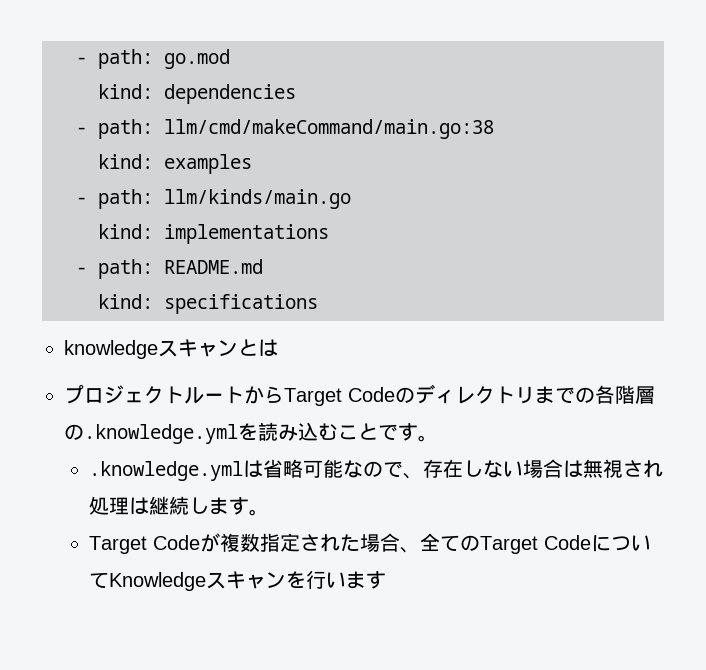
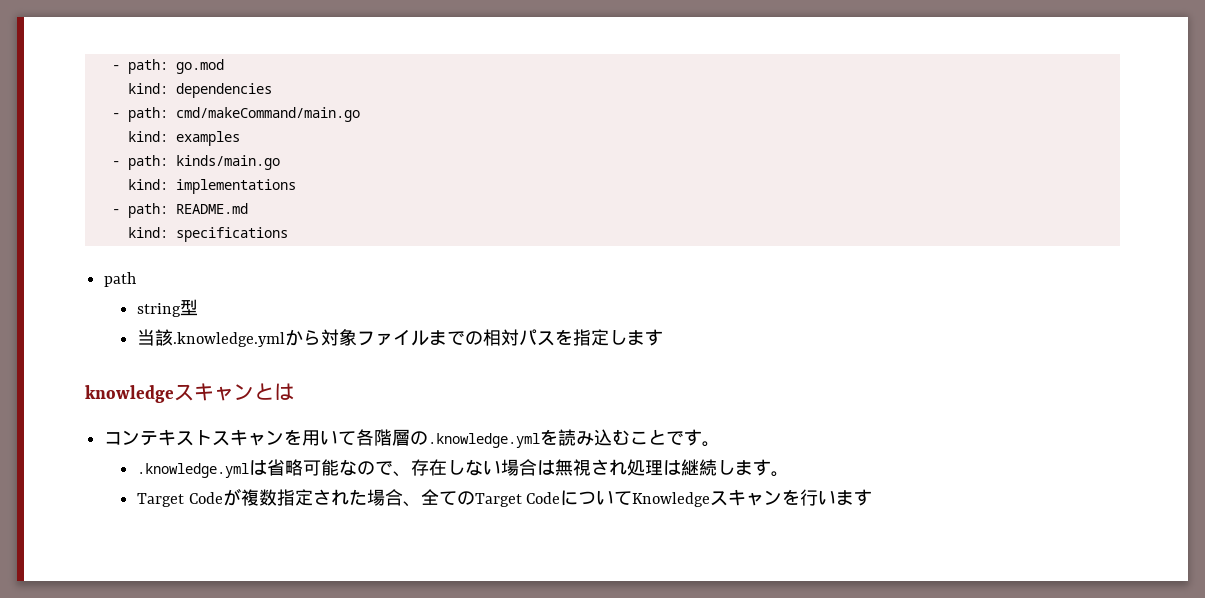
[164,119,494,139] llm/cmd/makeCommand/main.go:38 -> [175,107,360,122] cmd/makeCommand/main.go
[164,189,351,209] llm/kinds/main.go -> [175,155,280,170] kinds/main.go
[64,339,278,359] [64,384,595,406] knowledgeスキャンとは // プロジェクトルートからTarget Codeのディレクトリまでの -> [104,272,137,287] [136,299,198,317] [136,329,663,347] [85,383,294,403] [104,429,357,446] path // string型 // 当該.knowledge.ymlから対象ファイルまでの相対パスを指定します // knowledgeスキャンとは // コンテキストスキャンを用いて

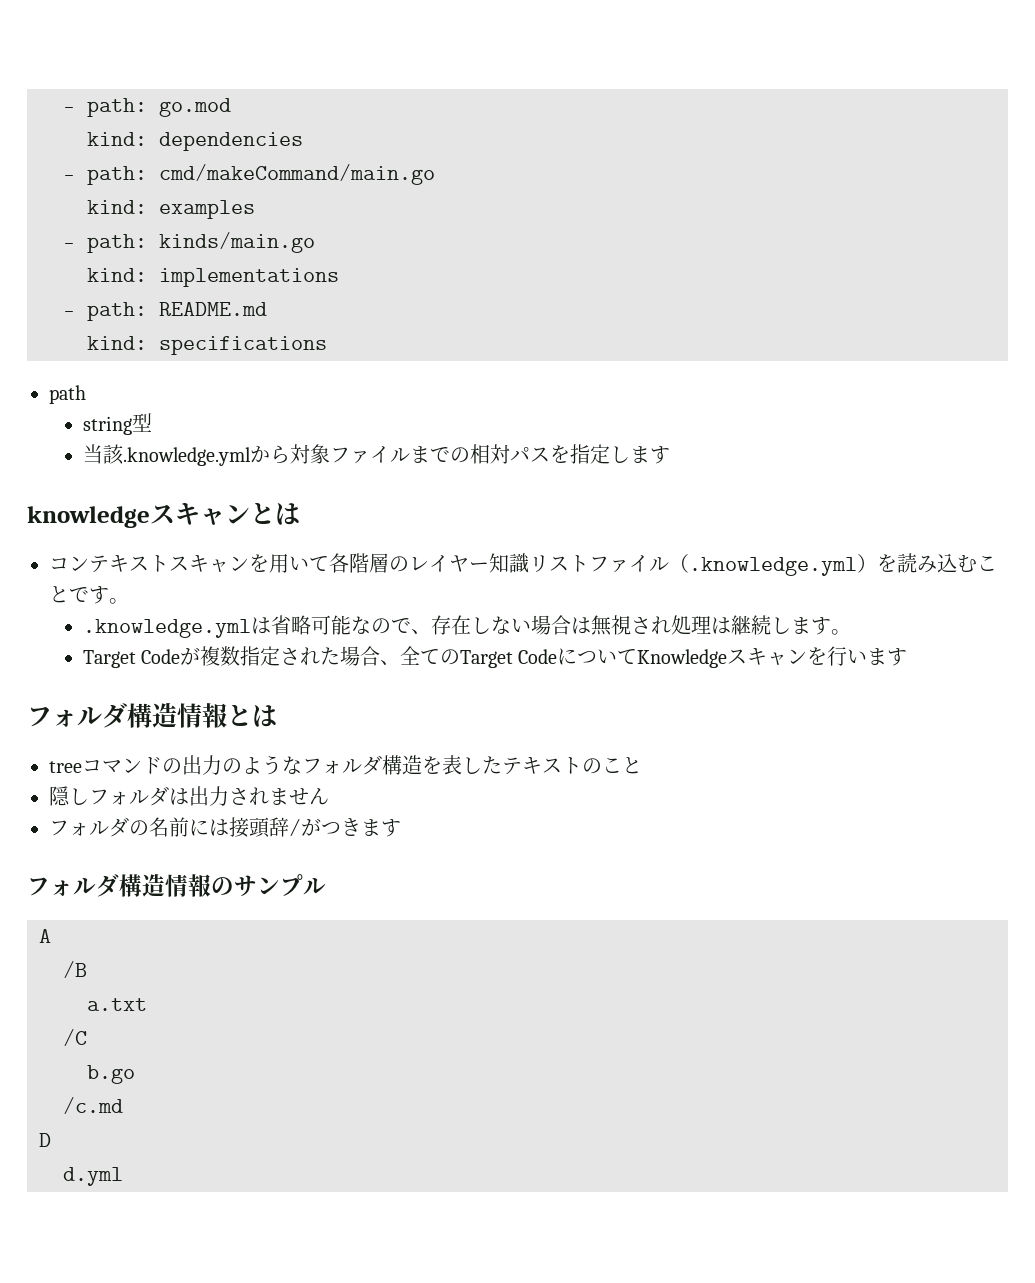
[428,433,541,448] .knowledge.yml -> [409,553,877,576] レイヤー知識リストファイル（.knowledge.yml）
(873, 497) none -> [27,703,277,728] [49,755,642,775] [49,786,329,806] [49,817,401,838] [27,874,326,897] [39,929,51,943] [63,961,87,978] [87,998,147,1011] [63,1029,87,1046] [87,1065,135,1084] [63,1097,123,1114] [39,1133,51,1147] [63,1167,123,1186] // フォルダ構造情報とは // treeコマンドの出力のようなフォルダ構造を表したテキストのこと // 隠しフォルダは出力されません // フォルダの名前には接頭辞/がつきます // フォルダ構造情報のサンプル // A // /B // a.txt // /C // b.go // /c.md // D // d.yml

